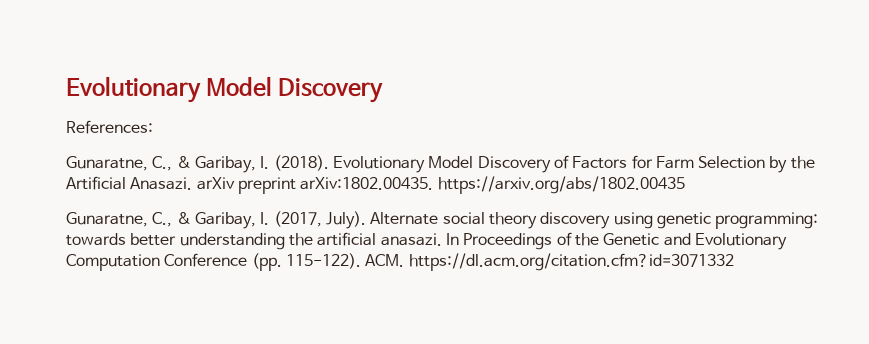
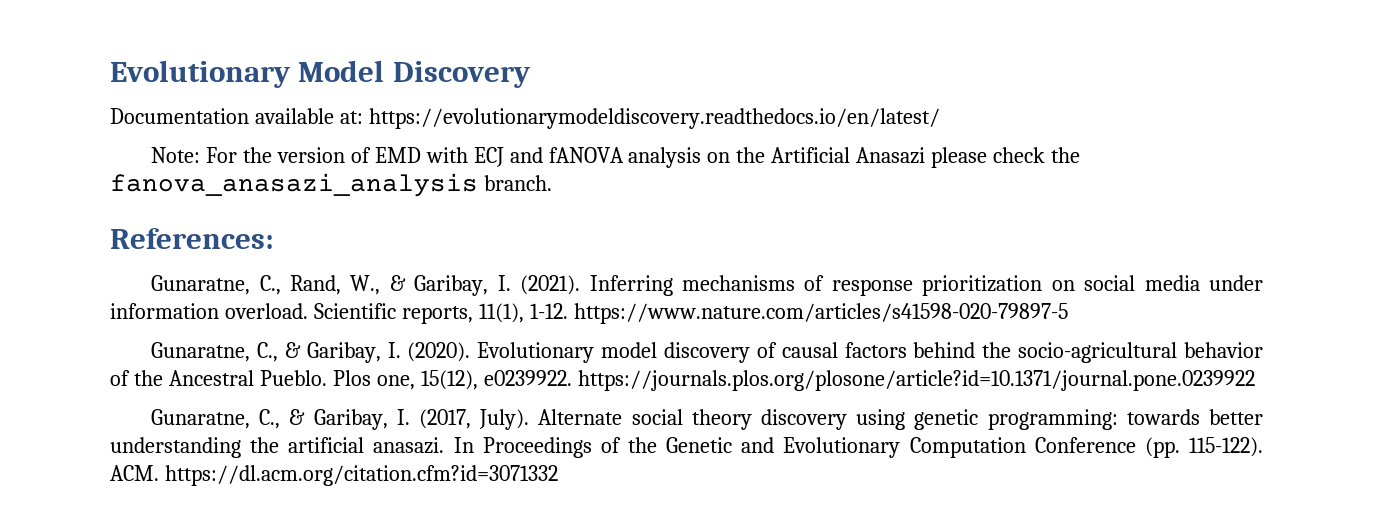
[66,120,153,134] [66,155,815,173] [66,176,685,194] References: // Gunaratne, C., & Garibay, I. (2018). Evolutionary Model Discovery of Factors for Farm Selection by the Artificial Anasazi. arXiv preprint arXiv:1802.00435. https://arxiv.org/abs/1802.00435 -> [110,108,940,129] [151,147,1081,168] [110,173,552,197] [110,228,274,249] [151,275,1263,296] [110,303,1068,324] [151,342,1263,363] [110,370,1255,391] Documentation available at: https://evolutionarymodeldiscovery.readthedocs.io/en/latest/ // Note: For the version of EMD with ECJ and fANOVA analysis on the Artificial Anasazi please check the fanova_anasazi_analysis branch. // References: // Gunaratne, C., Rand, W., & Garibay, I. (2021). Inferring mechanisms of response prioritization on social media under information overload. Scientific reports, 11(1), 1-12. https://www.nature.com/articles/s41598-020-79897-5 // Gunaratne, C., & Garibay, I. (2020). Evolutionary model discovery of causal factors behind the socio-agricultural behavior of the Ancestral Pueblo. Plos one, 15(12), e0239922. https://journals.plos.org/plosone/article?id=10.1371/journal.pone.0239922

